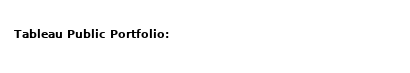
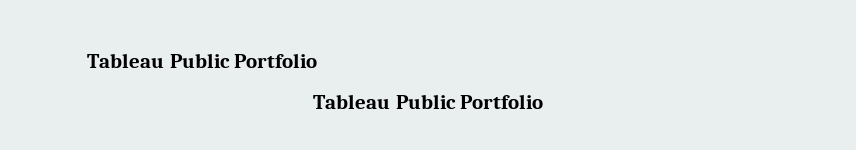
[14,29,169,38] Tableau Public Portfolio: -> [87,53,318,68] [312,94,544,109] Tableau Public Portfolio // Tableau Public Portfolio

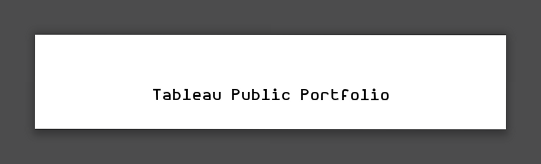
[87,53,318,68] [312,94,544,109] Tableau Public Portfolio // Tableau Public Portfolio -> [150,87,390,101] Tableau Public Portfolio

